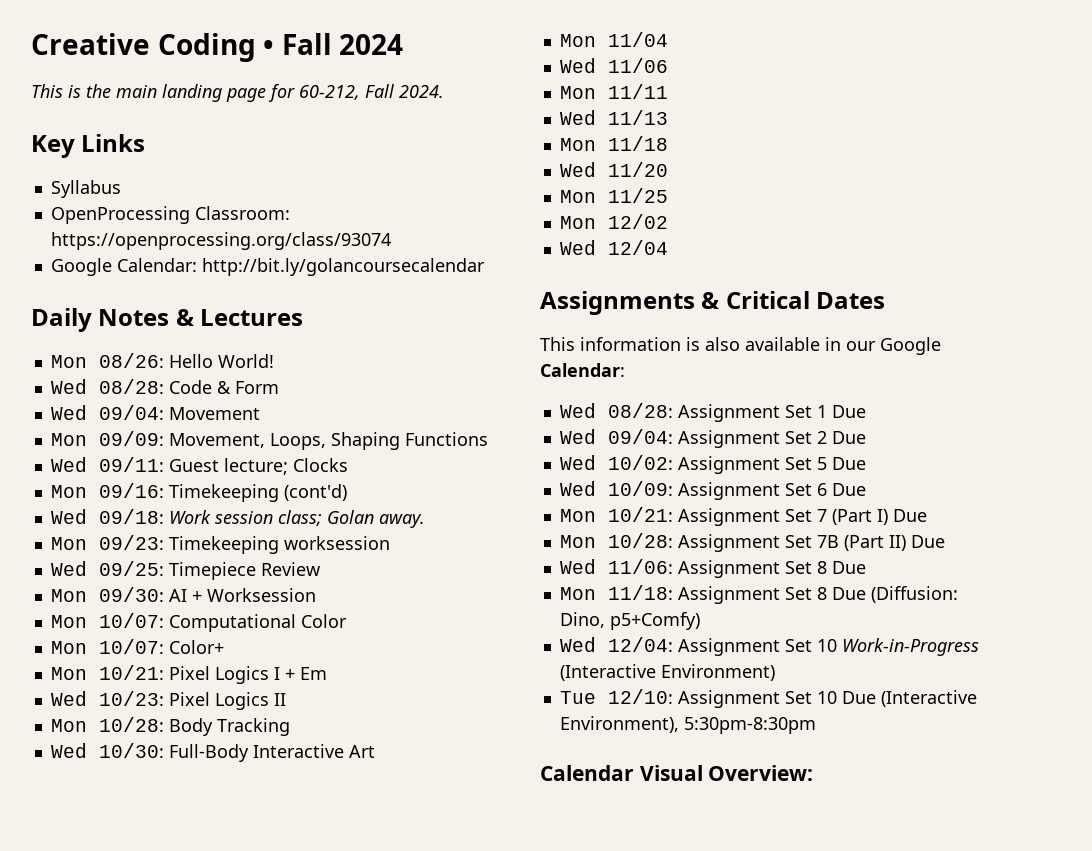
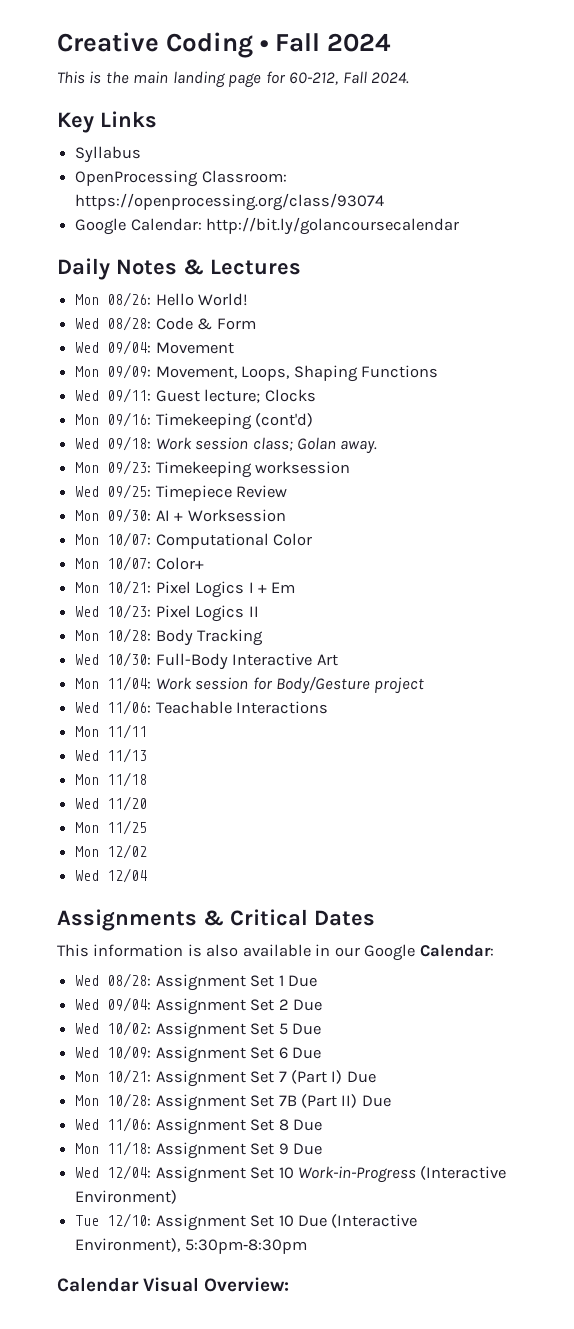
[607,32,668,47] [559,58,668,73] 11/04 // Wed 11/06 -> [107,676,425,694] [75,700,329,715] 11/04: Work session for Body/Gesture project // Wed 11/06: Teachable Interactions
[816,586,958,603] [559,612,700,630] 8 Due (Diffusion: Dino, p5+Comfy) -> [278,1143,322,1155] 9 Due

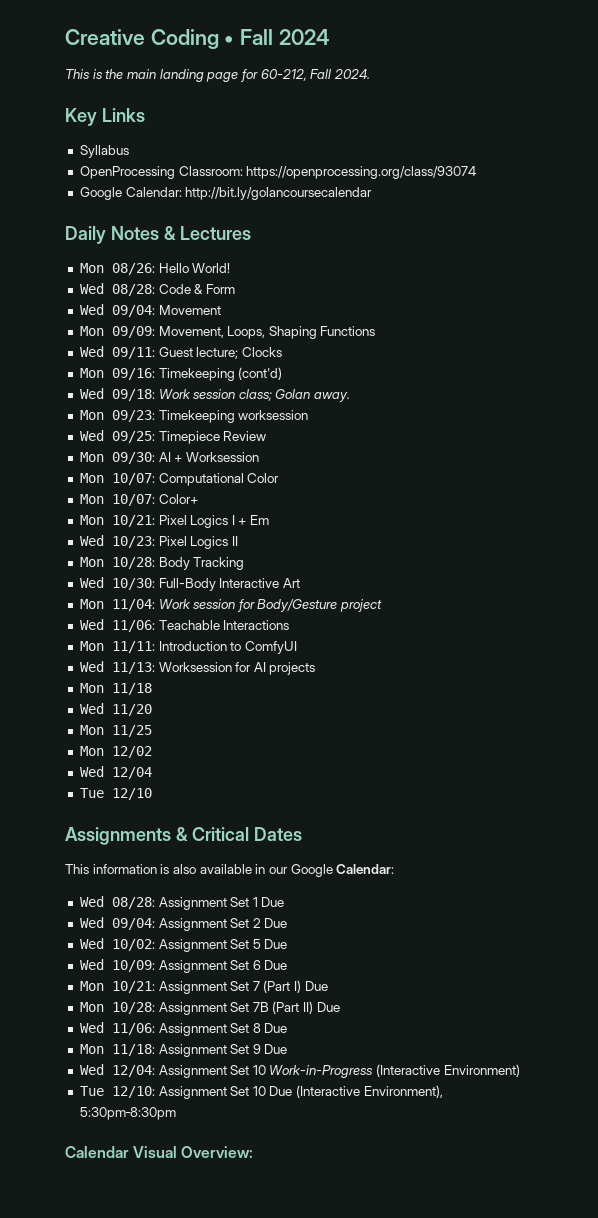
[107,724,148,739] [75,748,148,763] 11/11 // Wed 11/13 -> [111,641,297,654] [79,661,316,675] 11/11: Introduction to ComfyUI // Wed 11/13: Worksession for AI projects
(148, 875) none -> [79,788,152,800] // Tue 12/10

